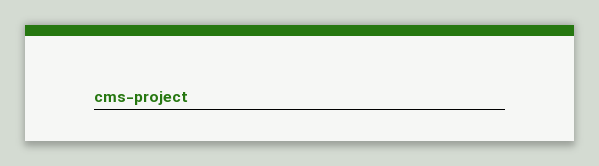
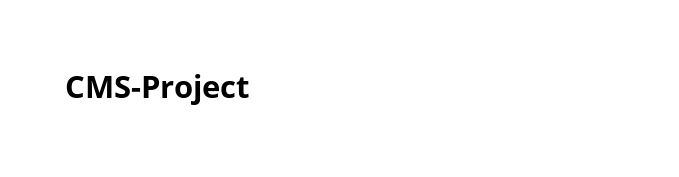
[94,91,188,105] cms-project -> [65,74,249,105] CMS-Project

